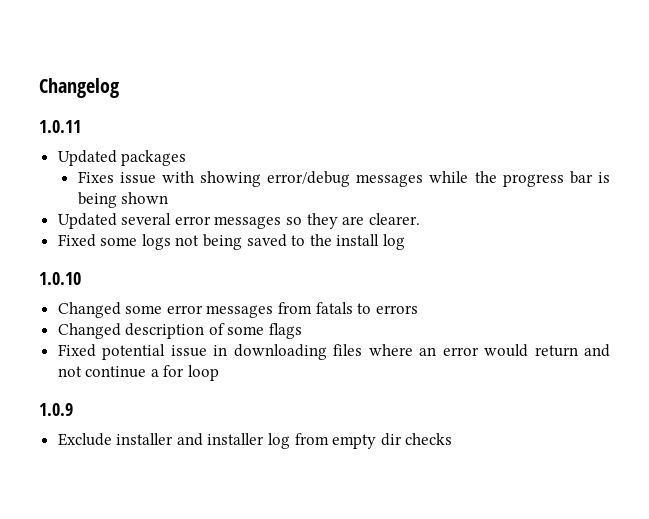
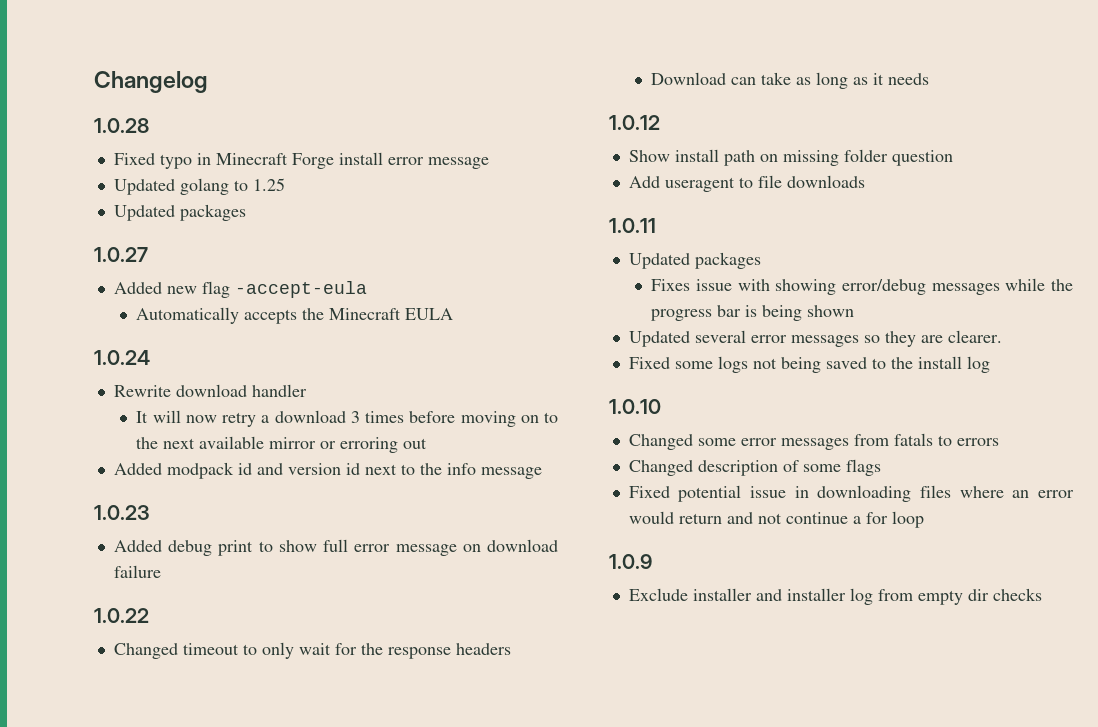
(119, 88) none -> [94,118,149,133] [113,152,489,169] [113,178,285,195] [113,204,246,221] [94,247,148,262] [113,281,367,298] [136,307,454,324] [94,350,150,365] [113,384,307,397] [136,410,559,427] [136,436,428,453] [113,462,542,479] [94,505,150,520] [113,539,558,556] [113,565,161,578] [94,608,149,623] [113,642,511,659] [651,72,930,89] [609,115,660,130] [628,149,953,166] [628,175,865,192] // 1.0.28 // Fixed typo in Minecraft Forge install error message // Updated golang to 1.25 // Updated packages // 1.0.27 // Added new flag -accept-eula // Automatically accepts the Minecraft EULA // 1.0.24 // Rewrite download handler // It will now retry a download 3 times before moving on to the next available mirror or erroring out // Added modpack id and version id next to the info message // 1.0.23 // Added debug print to show full error message on download failure // 1.0.22 // Changed timeout to only wait for the response headers // Download can take as long as it needs // 1.0.12 // Show install path on missing folder question // Add useragent to file downloads

